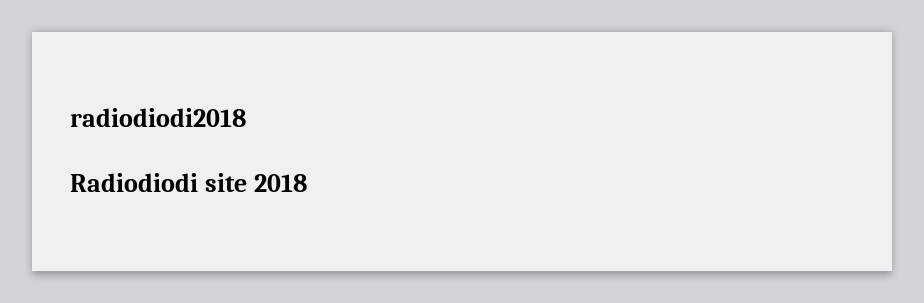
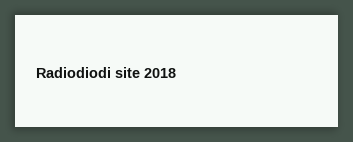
[70,108,246,127] radiodiodi2018 // -> (36, 72) none

